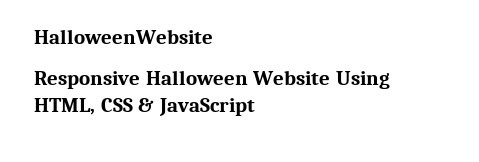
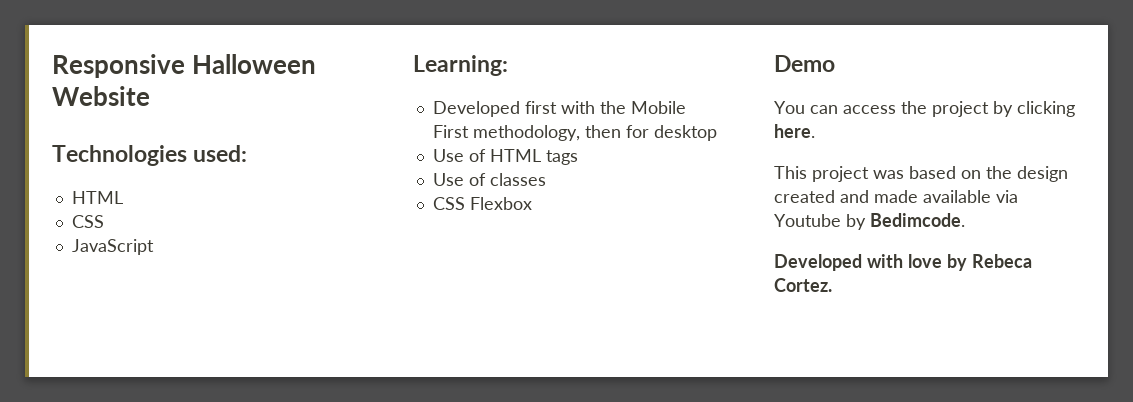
[34,29,213,44] HalloweenWebsite // -> (52, 66) none
[335,71,390,89] [34,98,155,115] Using HTML, CSS & -> [52,145,248,166] [71,191,123,204] [71,215,104,228] // Technologies used: // HTML // CSS //
(255, 107) none -> [413,55,508,76] [432,101,686,117] [432,125,717,141] [432,149,578,165] [432,173,546,186] [432,197,532,210] [774,55,835,72] [774,101,1075,117] [774,124,815,138] [774,166,1068,182] [774,190,1018,203] [774,213,965,230] [774,254,1032,271] [774,278,832,292] // Learning: // Developed first with the Mobile First methodology, then for desktop // Use of HTML tags // Use of classes // CSS Flexbox // Demo // You can access the project by clicking here. // This project was based on the design created and made available via Youtube by Bedimcode. // Developed with love by Rebeca Cortez.

